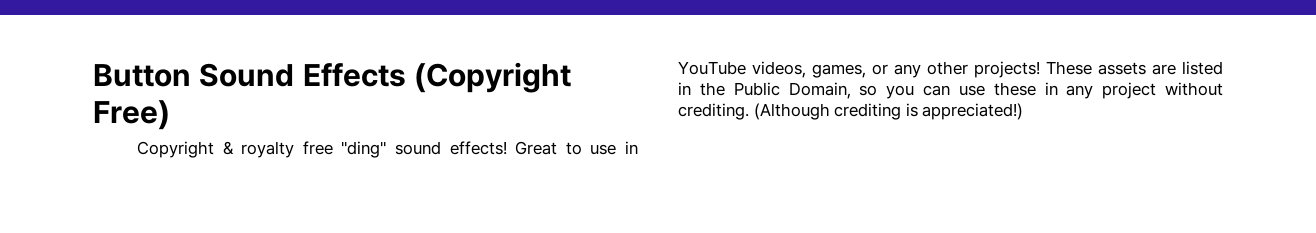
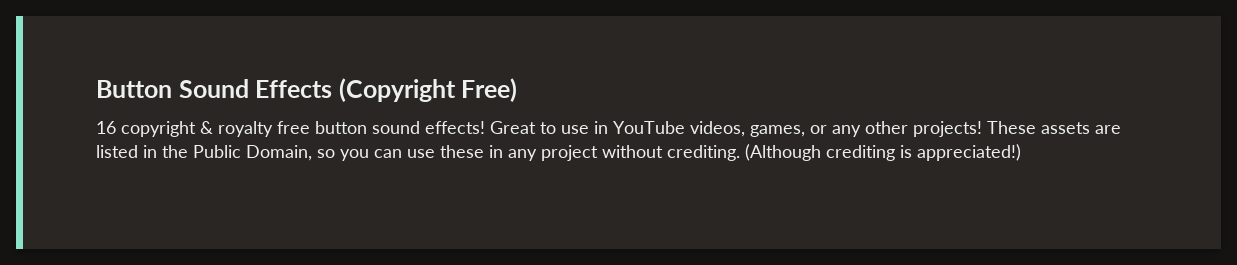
[137,141,215,158] Copyright -> [96,121,196,137] 16 copyright
[341,141,387,158] "ding" -> [315,121,367,134] button

